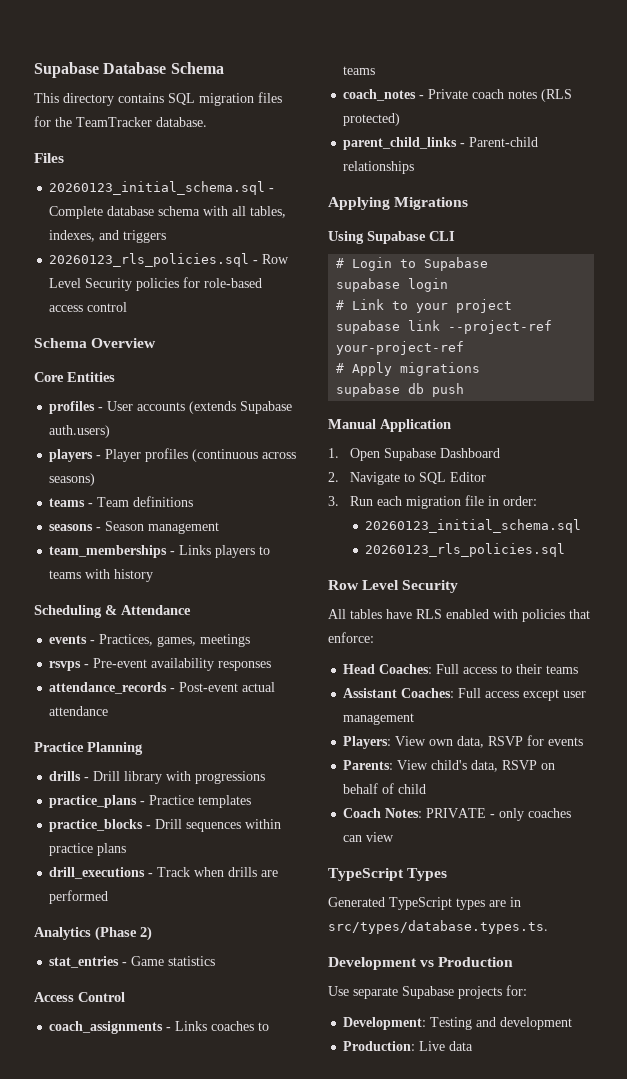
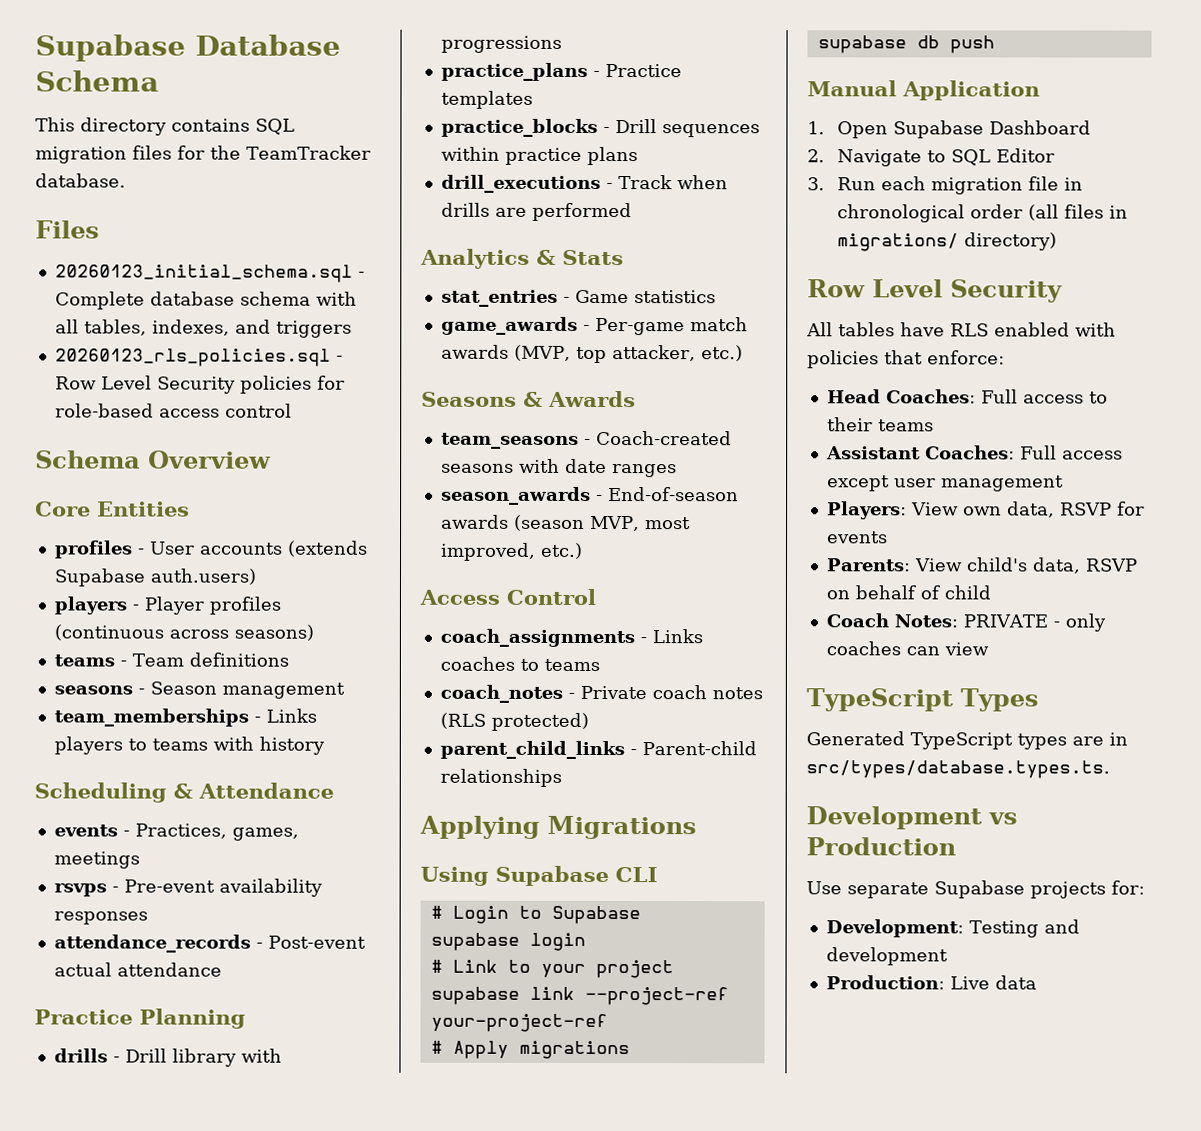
[95,926,152,941] (Phase 2) -> [536,249,624,266] & Stats
(216, 961) none -> [440,316,748,336] [440,344,743,364] [421,390,636,408] [440,430,732,449] [440,458,677,478] [440,486,739,505] [440,514,691,532] [440,542,583,561] // game_awards - Per-game match awards (MVP, top attacker, etc.) // Seasons & Awards // team_seasons - Coach-created seasons with date ranges // season_awards - End-of-season awards (season MVP, most improved, etc.)
[502,496,537,506] [365,519,582,533] [365,543,566,557] order: // 20260123_initial_schema.sql // 20260123_rls_policies.sql -> [836,204,1128,223] [836,232,1057,252] chronological order (all files in migrations/ directory)

